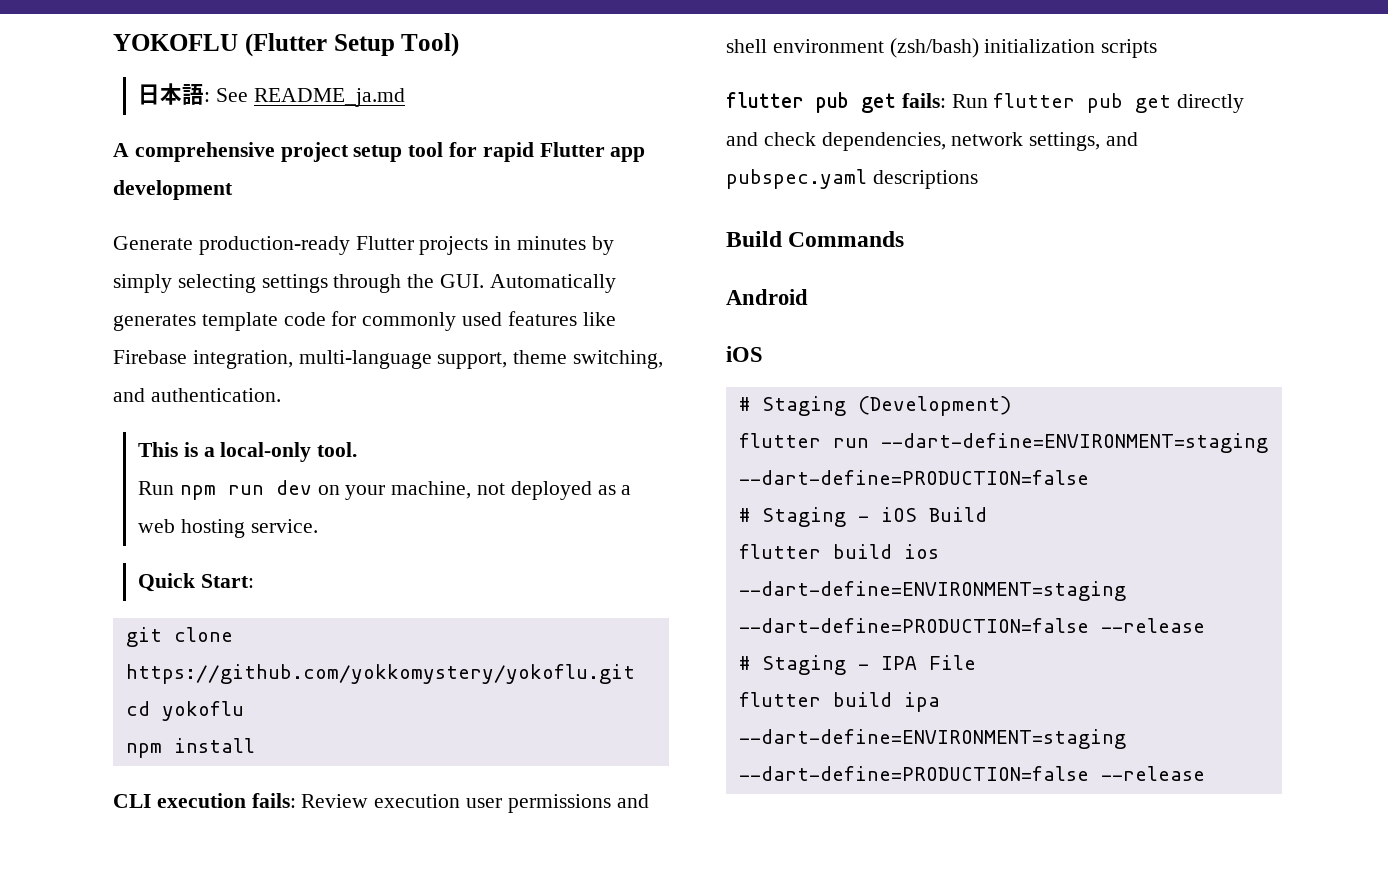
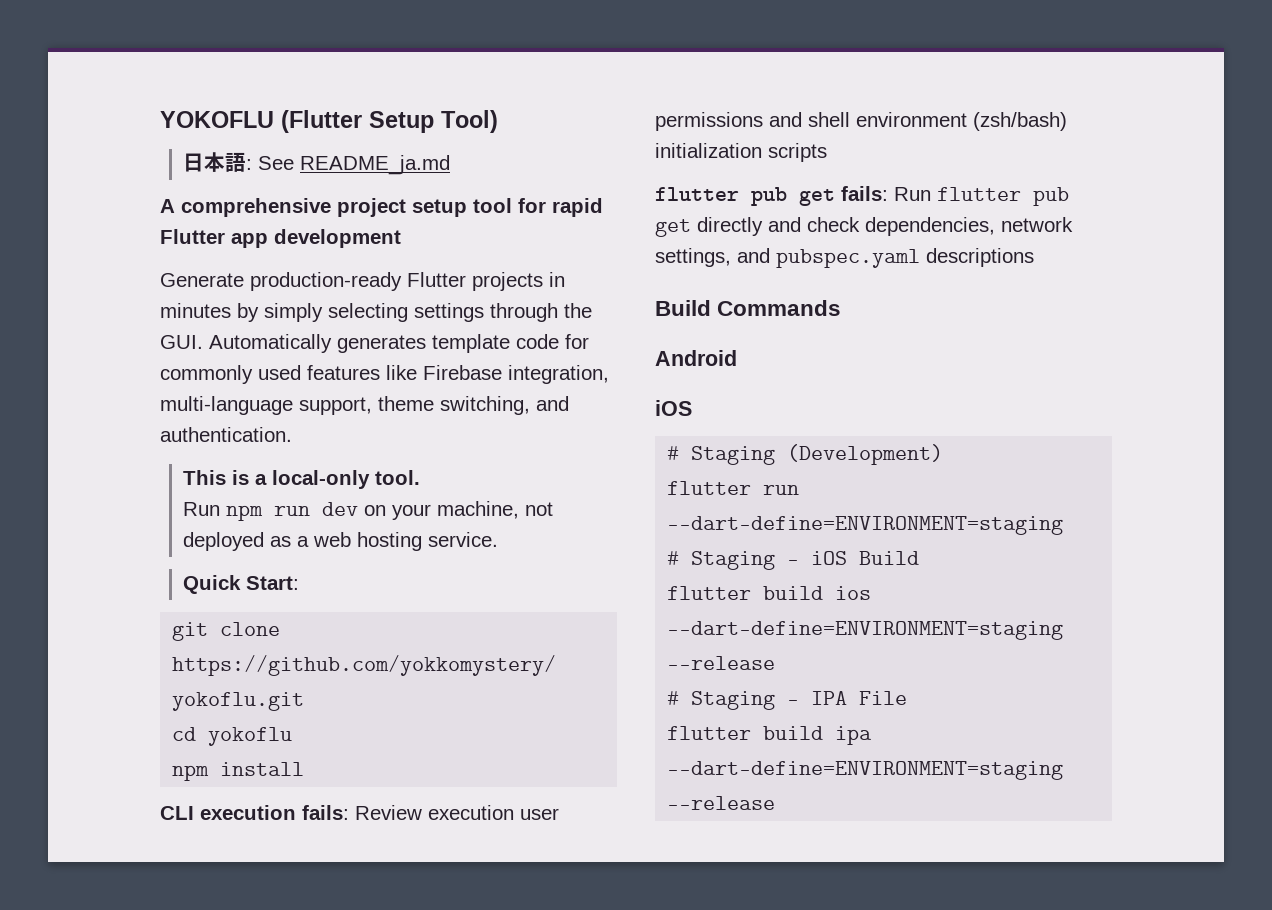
[738,470,1089,485] --dart-define=PRODUCTION=false -> (1064, 525) none
[738,618,1089,633] --dart-define=PRODUCTION=false -> (1064, 630) none
[738,766,1089,781] --dart-define=PRODUCTION=false -> (1064, 770) none

